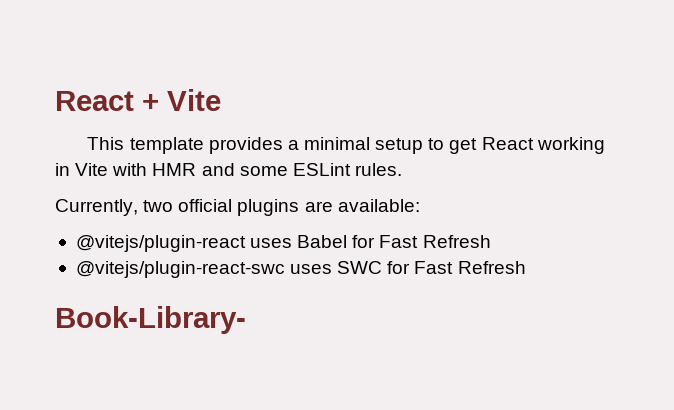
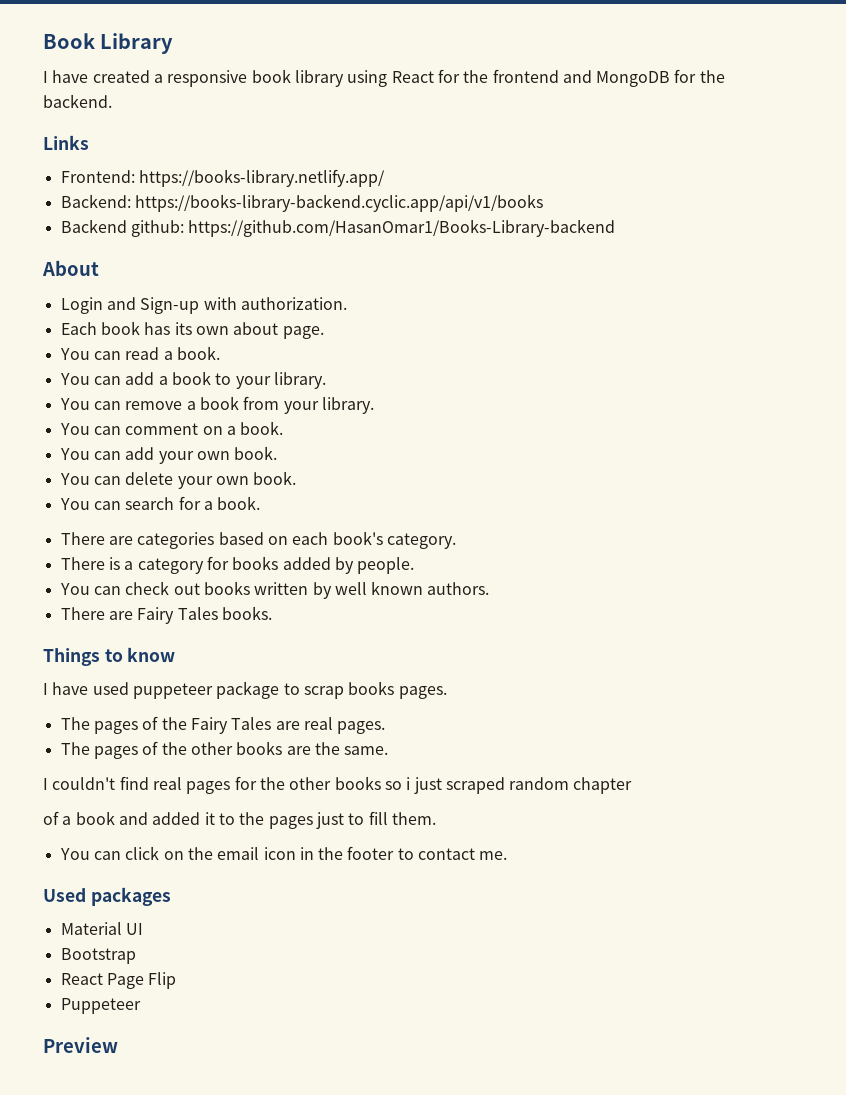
[55,89,221,111] [87,137,605,154] [55,163,402,176] [55,199,420,216] [75,235,491,252] [75,261,526,278] [55,306,246,334] React + Vite // This template provides a minimal setup to get React working in Vite with HMR and some ESLint rules. // Currently, two official plugins are available: // @vitejs/plugin-react uses Babel for Fast Refresh // @vitejs/plugin-react-swc uses SWC for Fast Refresh // Book-Library- -> [43,33,174,54] [43,69,725,87] [43,94,112,108] [43,135,89,150] [60,169,385,187] [60,194,543,212] [60,219,616,237] [42,260,99,276] [60,297,347,314] [60,321,324,339] [59,346,220,360] [59,371,326,389] [59,396,374,414] [59,421,284,435] [59,446,278,464] [59,471,297,489] [59,496,261,510] [60,531,456,549] [60,556,415,574] [59,581,490,599] [60,606,272,624] [43,647,176,666] [43,681,447,699] [60,716,386,734] [60,741,389,759] [43,776,633,794] [43,811,436,829] [59,846,508,860] [43,887,171,906] [60,922,143,935] [60,948,136,964] [60,972,177,989] [60,998,141,1014] [43,1037,118,1053] Book Library // I have created a responsive book library using React for the frontend and MongoDB for the backend. // Links // Frontend: https://books-library.netlify.app/ // Backend: https://books-library-backend.cyclic.app/api/v1/books // Backend github: https://github.com/HasanOmar1/Books-Library-backend // About // Login and Sign-up with authorization. // Each book has its own about page. // You can read a book. // You can add a book to your library. // You can remove a book from your library. // You can comment on a book. // You can add your own book. // You can delete your own book. // You can search for a book. // There are categories based on each book's category. // There is a category for books added by people. // You can check out books written by well known authors. // There are Fairy Tales books. // Things to know // I have used puppeteer package to scrap books pages. // The pages of the Fairy Tales are real pages. // The pages of the other books are the same. // I couldn't find real pages for the other books so i just scraped random chapter // of a book and added it to the pages just to fill them. // You can click on the email icon in the footer to contact me. // Used packages // Material UI // Bootstrap // React Page Flip // Puppeteer // Preview

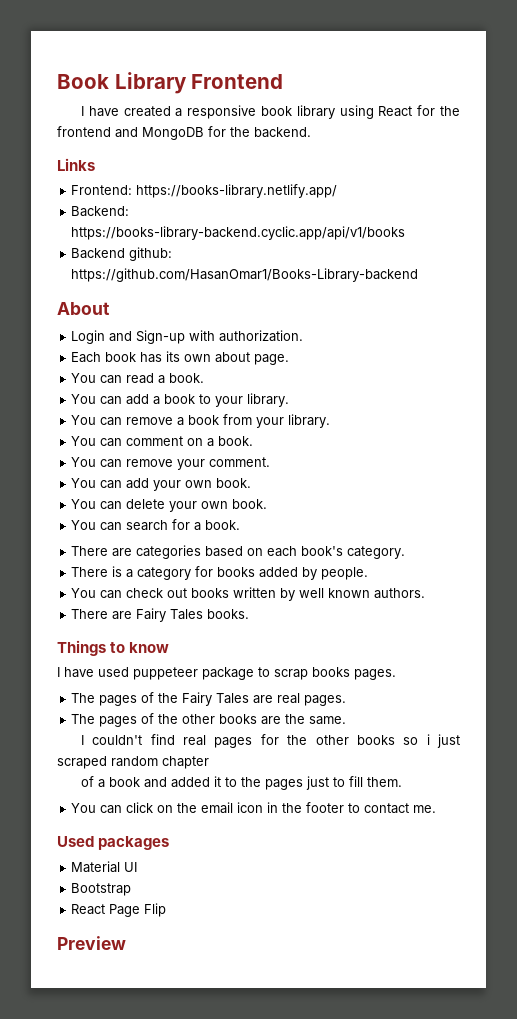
(174, 43) none -> [191,74,284,89] Frontend
(284, 428) none -> [71,457,271,470] // You can remove your comment.
[60,998,141,1014] // Puppeteer -> (167, 910) none

